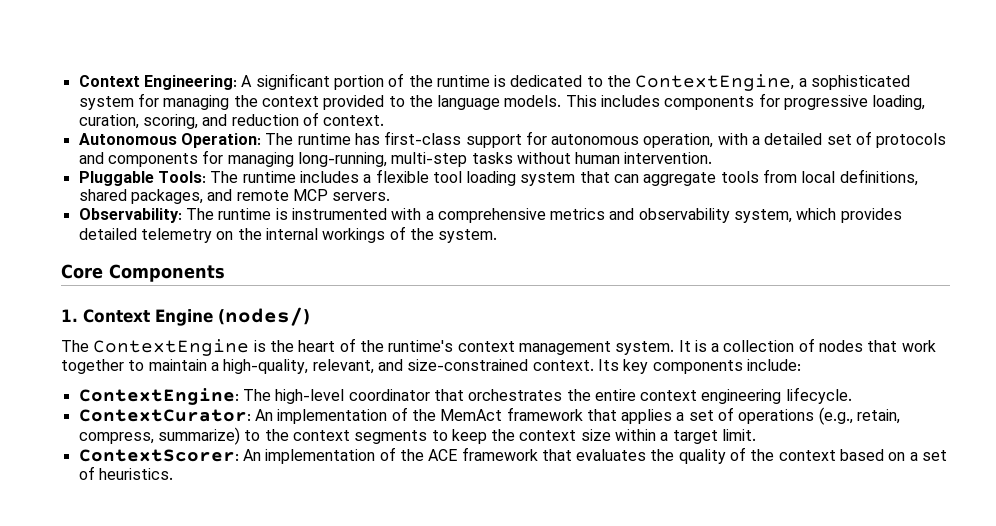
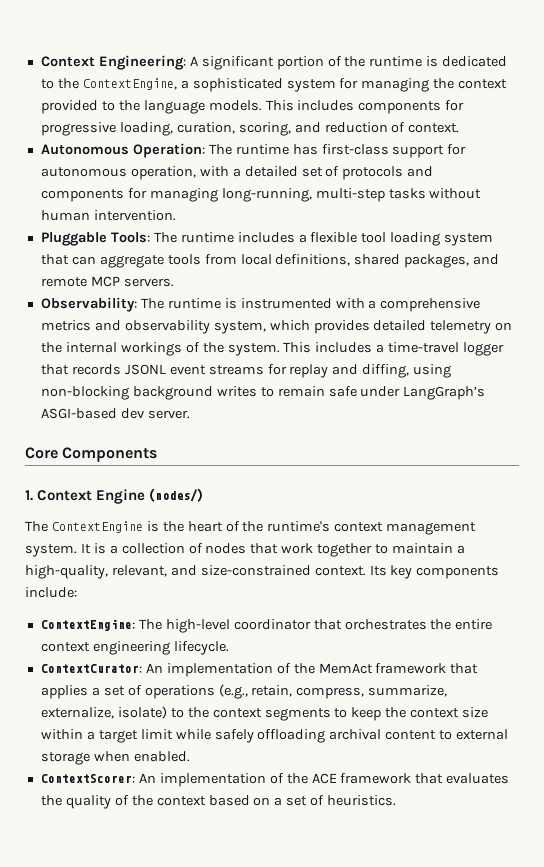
(498, 236) none -> [283,342,505,356] [40,364,452,378] [40,386,486,400] [40,408,190,419] This includes a time-travel logger that records JSONL event streams for replay and diffing, using non-blocking background writes to remain safe under LangGraph’s ASGI-based dev server.
[157,427,240,445] summarize) -> [368,685,448,697] [40,706,167,719] summarize, externalize, isolate)
[722,429,757,441] limit. -> [140,729,509,743] [40,751,190,765] limit while safely offloading archival content to external storage when enabled.

